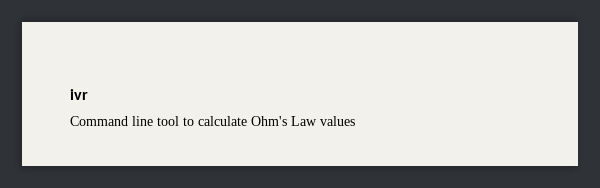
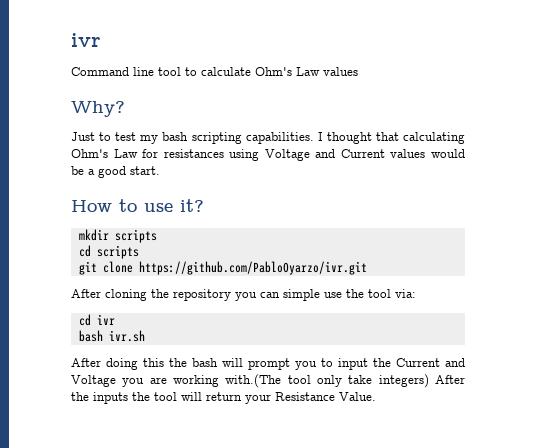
(355, 121) none -> [71,101,125,117] [71,132,465,144] [71,149,465,161] [71,166,160,178] [71,199,204,212] [78,229,157,243] [78,245,139,259] [78,261,367,275] [71,289,416,301] [78,314,115,326] [78,330,145,342] [71,358,465,370] [71,374,465,388] [71,392,376,404] // Why? // Just to test my bash scripting capabilities. I thought that calculating Ohm's Law for resistances using Voltage and Current values would be a good start. // How to use it? // mkdir scripts // cd scripts // git clone https://github.com/PabloOyarzo/ivr.git // After cloning the repository you can simple use the tool via: // cd ivr // bash ivr.sh // After doing this the bash will prompt you to input the Current and Voltage you are working with.(The tool only take integers) After the inputs the tool will return your Resistance Value.

